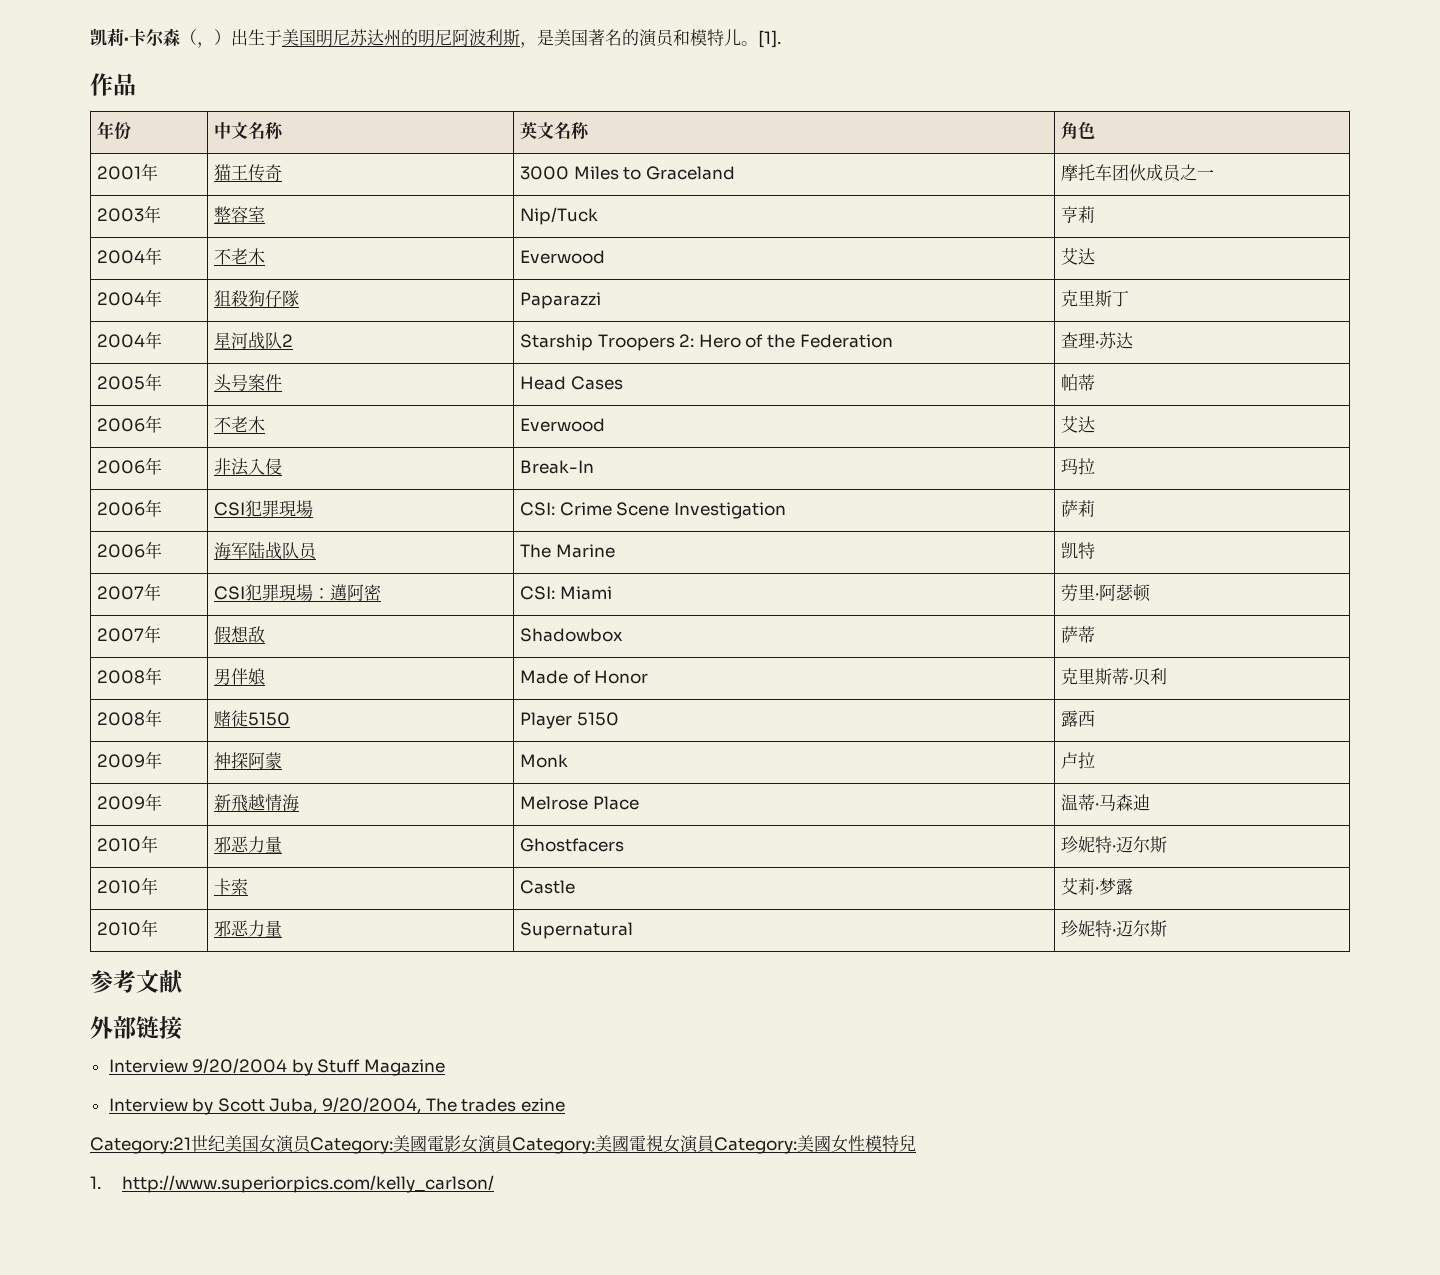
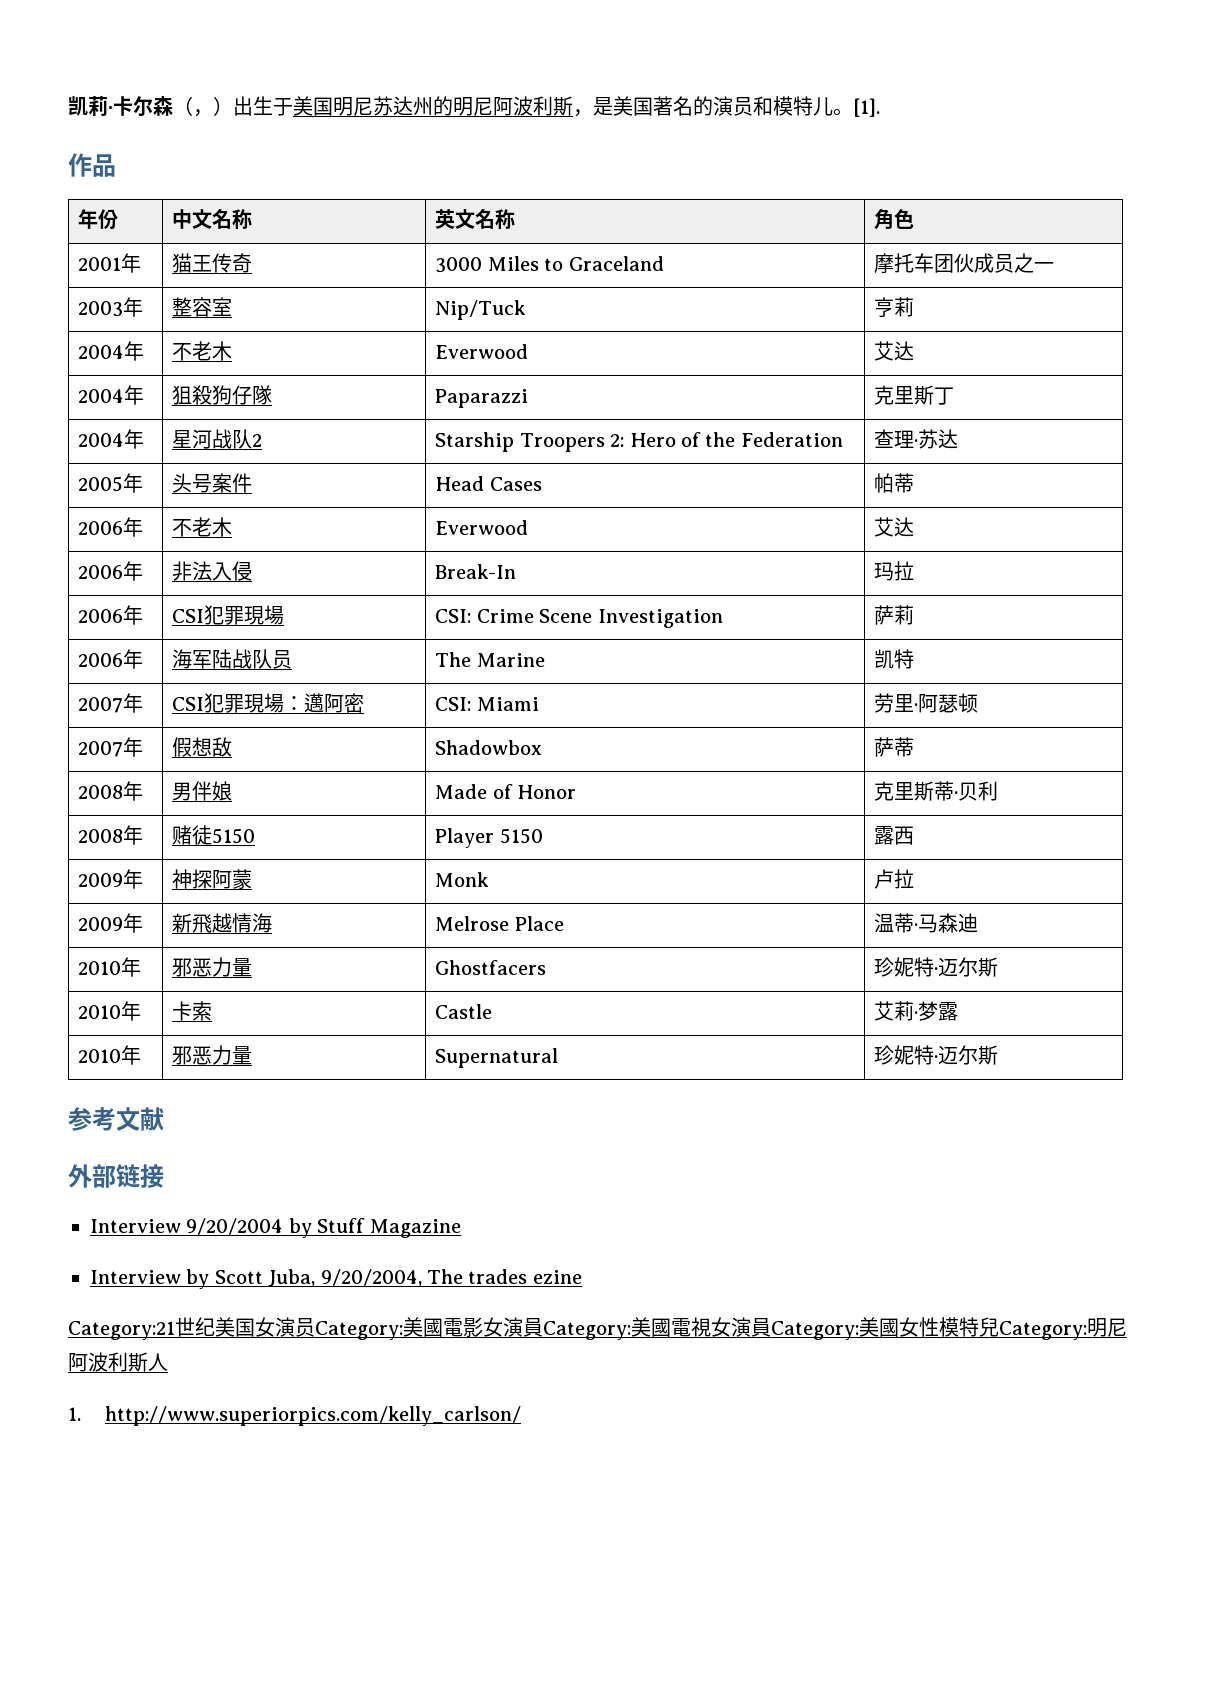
(916, 1143) none -> [999,1318,1127,1340] [68,1352,168,1372] Category:明尼阿波利斯人

